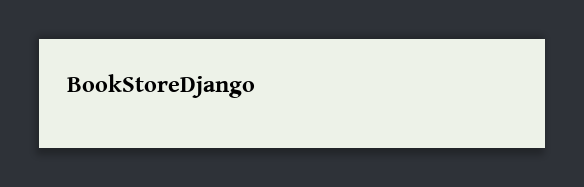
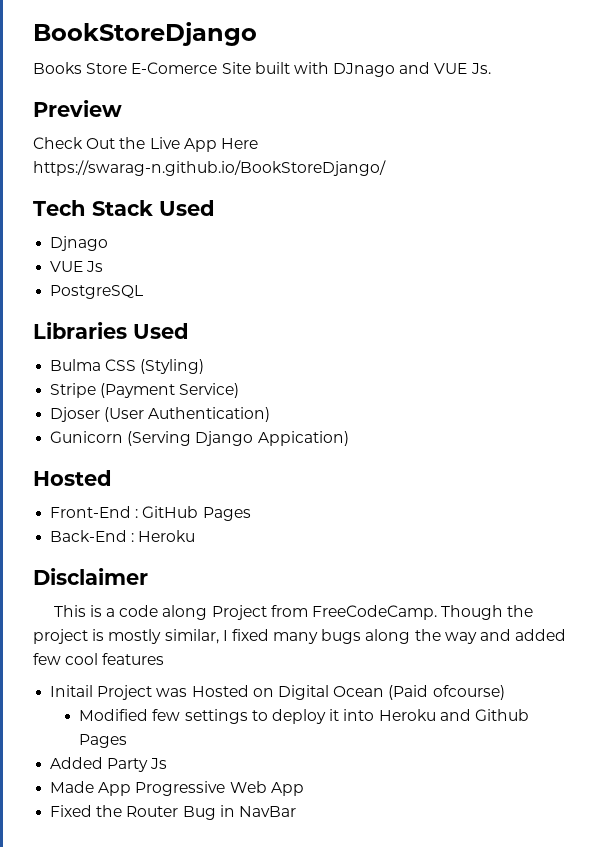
(255, 86) none -> [33,62,491,77] [33,100,122,117] [33,137,258,152] [33,160,386,176] [33,200,215,216] [50,236,109,251] [50,261,104,272] [50,285,144,299] [33,322,189,339] [50,359,205,374] [50,383,240,398] [50,407,271,422] [50,431,349,446] [33,470,112,486] [50,506,251,521] [50,530,196,542] [33,568,148,585] [53,605,534,620] [33,629,567,644] [33,653,165,665] [50,685,505,700] [79,709,529,724] [79,734,128,748] [50,757,168,772] [50,781,304,796] [50,805,296,820] // Books Store E-Comerce Site built with DJnago and VUE Js. // Preview // Check Out the Live App Here https://swarag-n.github.io/BookStoreDjango/ // Tech Stack Used // Djnago // VUE Js // PostgreSQL // Libraries Used // Bulma CSS (Styling) // Stripe (Payment Service) // Djoser (User Authentication) // Gunicorn (Serving Django Appication) // Hosted // Front-End : GitHub Pages // Back-End : Heroku // Disclaimer // This is a code along Project from FreeCodeCamp. Though the project is mostly similar, I fixed many bugs along the way and added few cool features // Initail Project was Hosted on Digital Ocean (Paid ofcourse) // Modified few settings to deploy it into Heroku and Github Pages // Added Party Js // Made App Progressive Web App // Fixed the Router Bug in NavBar

